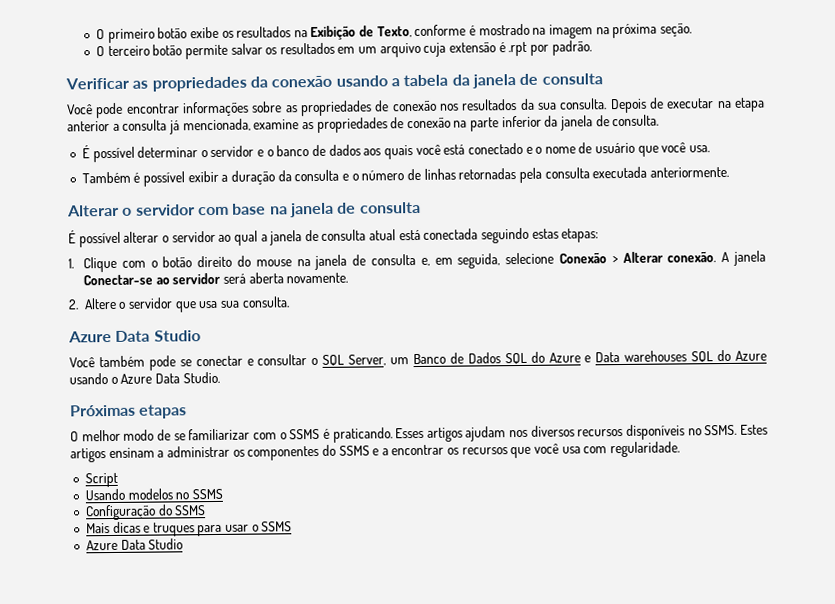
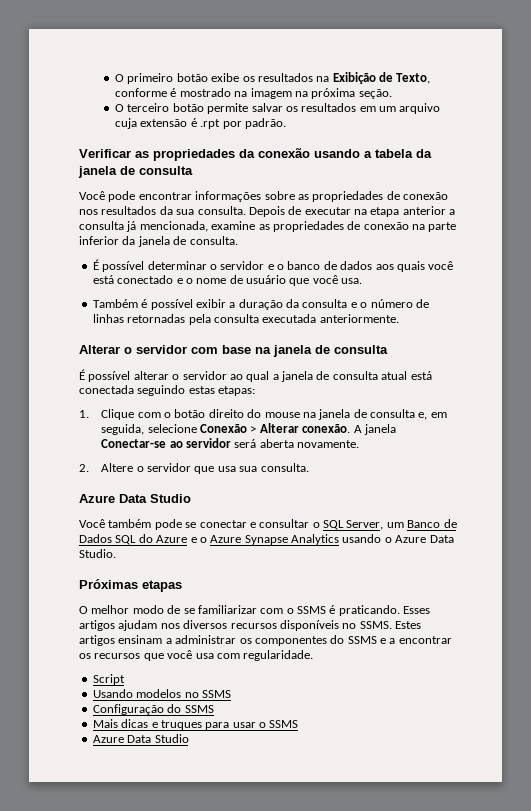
[595,349,767,363] Data warehouses SQL do Azure -> [199,534,339,545] o Azure Synapse Analytics

